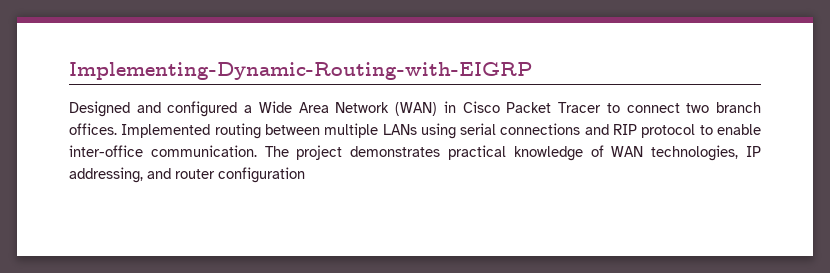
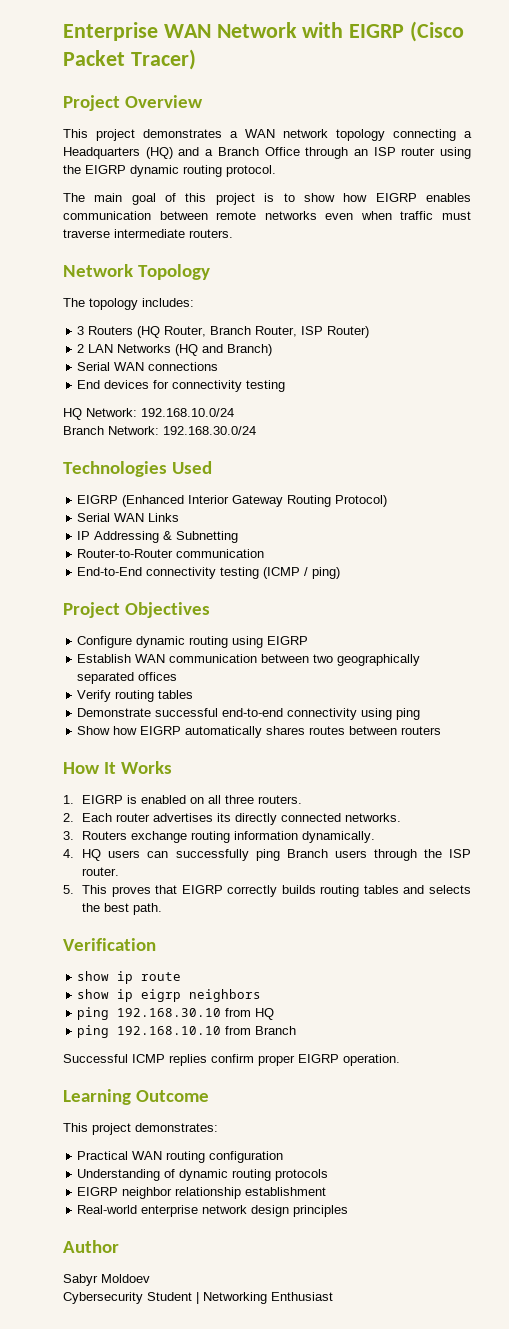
[69,62,533,80] [69,101,762,117] [69,123,761,139] [69,145,761,161] [69,167,305,183] Implementing-Dynamic-Routing-with-EIGRP // Designed and configured a Wide Area Network (WAN) in Cisco Packet Tracer to connect two branch offices. Implemented routing between multiple LANs using serial connections and RIP protocol to enable inter-office communication. The project demonstrates practical knowledge of WAN technologies, IP addressing, and router configuration -> [63,21,465,42] [63,49,196,70] [63,95,203,111] [63,129,472,141] [63,147,471,159] [63,165,276,177] [63,193,472,205] [63,211,471,220] [63,229,233,238] [63,264,210,280] [63,298,194,310] [77,326,370,338] [77,344,273,356] [77,362,219,371] [77,380,286,392] [63,408,234,420] [63,426,256,435] [63,461,212,477] [77,495,388,507] [77,513,180,522] [77,531,239,543] [77,549,265,558] [77,567,341,579] [63,602,210,618] [77,636,309,648] [77,654,421,666] [77,672,178,684] [77,690,194,702] [77,708,421,720] [77,726,442,738] [63,761,172,774] [63,795,303,804] [63,813,402,825] [63,831,376,843] [63,849,472,861] [82,867,120,876] [63,885,472,897] [82,903,163,915] [63,938,156,951] [77,971,182,984] [77,989,262,1002] [77,1007,275,1020] [77,1025,297,1038] [63,1054,400,1066] [63,1089,209,1105] [63,1123,218,1135] [77,1151,284,1163] [77,1169,329,1181] [77,1187,327,1199] [77,1205,349,1217] [63,1240,119,1253] [63,1274,150,1286] [63,1292,333,1304] Enterprise WAN Network with EIGRP (Cisco Packet Tracer) // Project Overview // This project demonstrates a WAN network topology connecting a Headquarters (HQ) and a Branch Office through an ISP router using the EIGRP dynamic routing protocol. // The main goal of this project is to show how EIGRP enables communication between remote networks even when traffic must traverse intermediate routers. // Network Topology // The topology includes: // 3 Routers (HQ Router, Branch Router, ISP Router) // 2 LAN Networks (HQ and Branch) // Serial WAN connections // End devices for connectivity testing // HQ Network: 192.168.10.0/24 // Branch Network: 192.168.30.0/24 // Technologies Used // EIGRP (Enhanced Interior Gateway Routing Protocol) // Serial WAN Links // IP Addressing & Subnetting // Router-to-Router communication // End-to-End connectivity testing (ICMP / ping) // Project Objectives // Configure dynamic routing using EIGRP // Establish WAN communication between two geographically separated offices // Verify routing tables // Demonstrate successful end-to-end connectivity using ping // Show how EIGRP automatically shares routes between routers // How It Works // 1. EIGRP is enabled on all three routers. // 2. Each router advertises its directly connected networks. // 3. Routers exchange routing information dynamically. // 4. HQ users can successfully ping Branch users through the ISP router. // 5. This proves that EIGRP correctly builds routing tables and selects the best path. // Verification // show ip route // show ip eigrp neighbors // ping 192.168.30.10 from HQ // ping 192.168.10.10 from Branch // Successful ICMP replies confirm proper EIGRP operation. // Learning Outcome // This project demonstrates: // Practical WAN routing configuration // Understanding of dynamic routing protocols // EIGRP neighbor relationship establishment // Real-world enterprise network design principles // Author // Sabyr Moldoev // Cybersecurity Student | Networking Enthusiast

